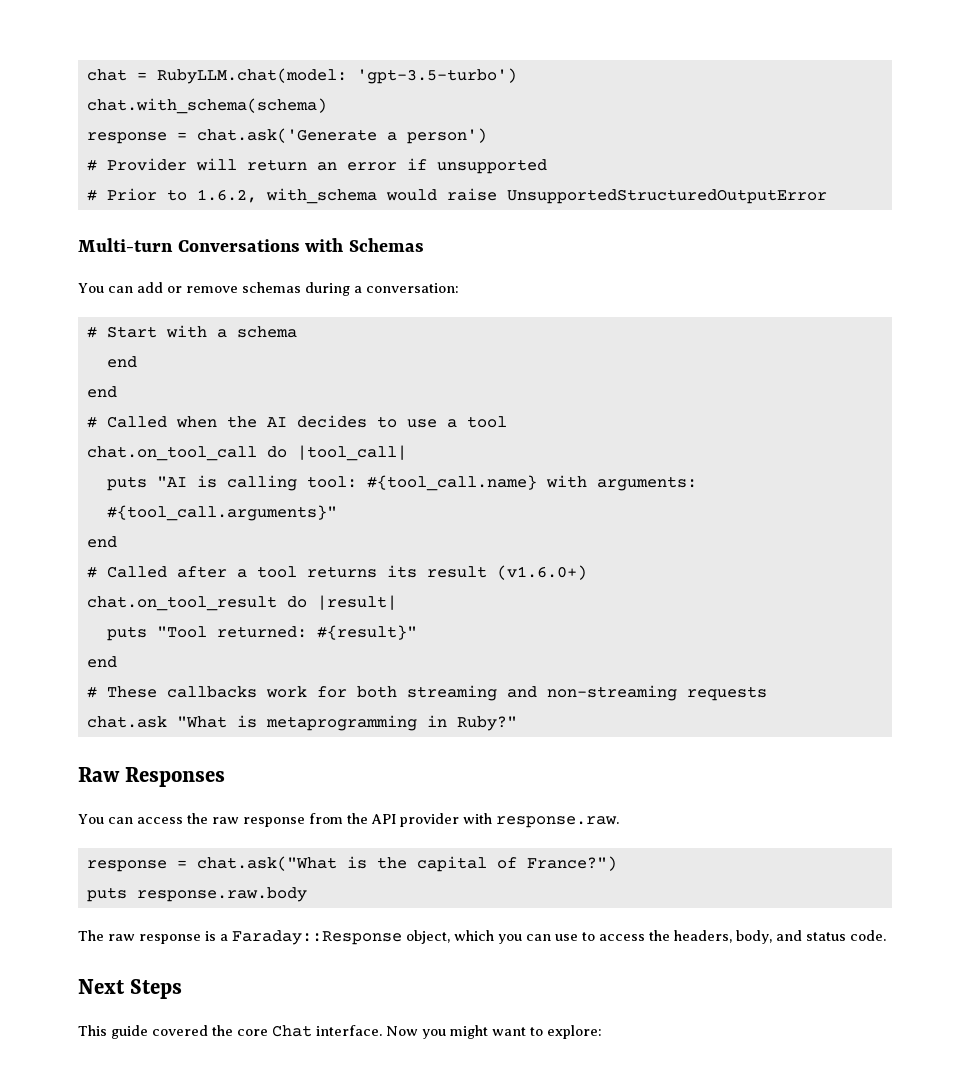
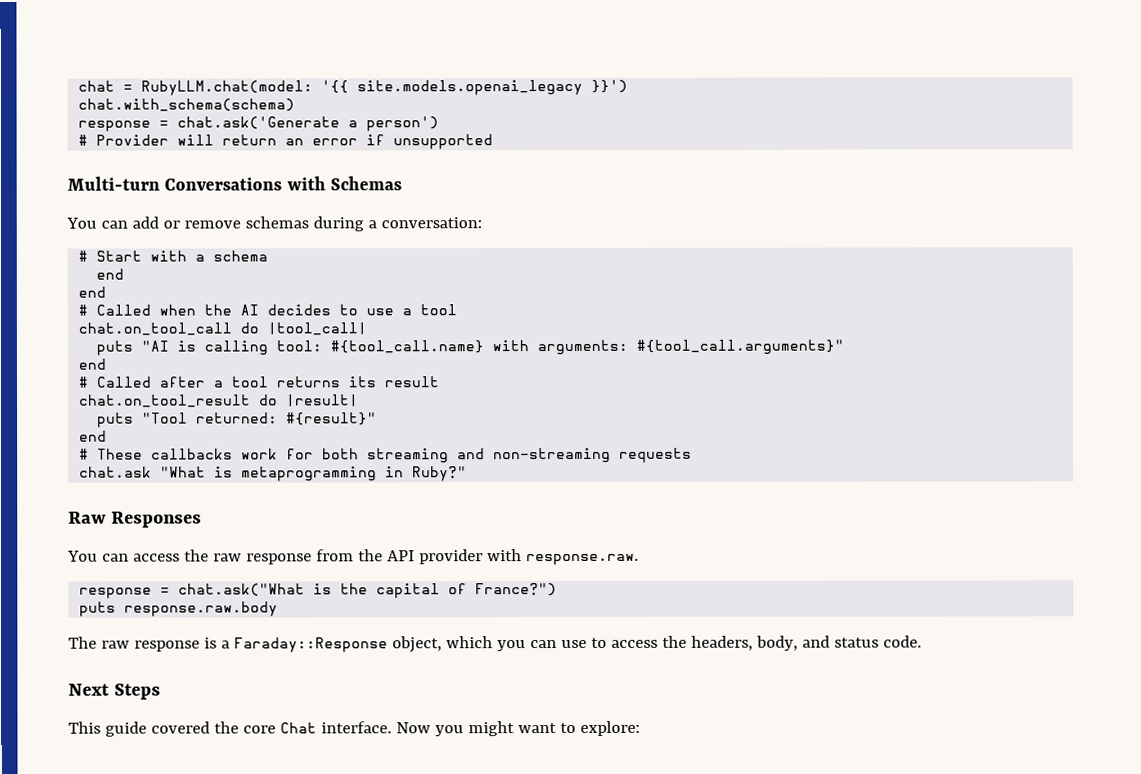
[356,68,517,84] 'gpt-3.5-turbo') -> [321,79,629,96] '{{ site.models.openai_legacy }}')
[86,188,827,204] // # Prior to 1.6.2, with_schema would raise UnsupportedStructuredOutputError -> (494, 142) none
[496,565,587,580] (v1.6.0+) -> (441, 382) none

